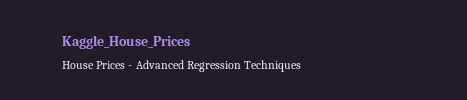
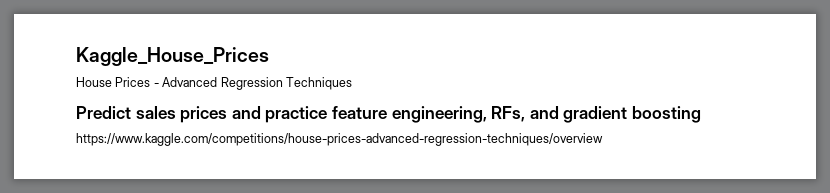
(302, 66) none -> [76,106,701,123] [76,133,603,146] // Predict sales prices and practice feature engineering, RFs, and gradient boosting // https://www.kaggle.com/competitions/house-prices-advanced-regression-techniques/overview

